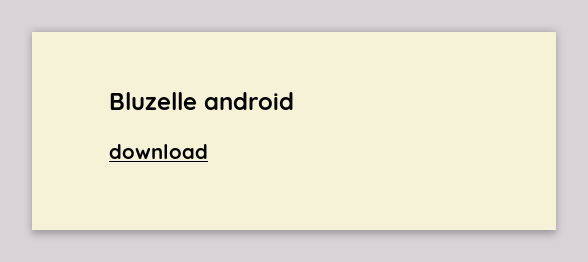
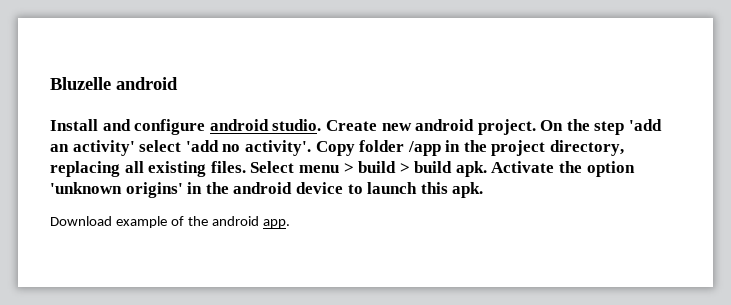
[109,144,208,159] download -> [50,119,663,135] [50,140,625,156] [50,161,635,177] [50,182,484,198] [50,216,290,228] Install and configure android studio. Create new android project. On the step 'add an activity' select 'add no activity'. Copy folder /app in the project directory, replacing all existing files. Select menu > build > build apk. Activate the option 'unknown origins' in the android device to launch this apk. // Download example of the android app.

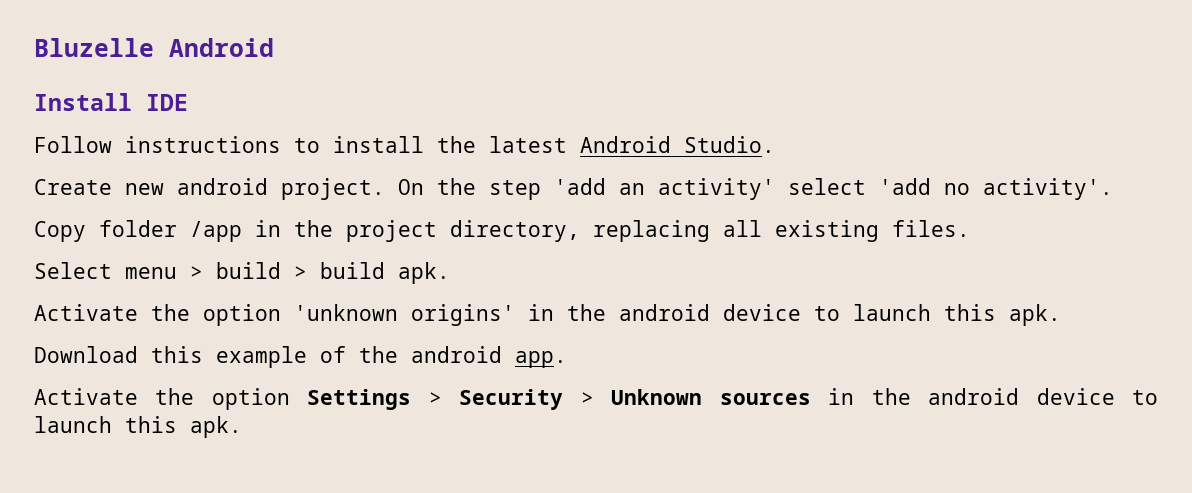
[116,77,178,90] android -> [169,38,274,57] Android
[102,119,322,135] and configure android studio. -> [146,94,188,111] [34,136,775,153] IDE // Follow instructions to install the latest Android Studio. //
(311, 148) none -> (1113, 189) //
(246, 167) none -> (970, 228) //
(487, 169) none -> (450, 273) //
(112, 221) none -> [151,346,203,363] this
(290, 223) none -> [34,388,1158,410] [34,416,242,438] // Activate the option Settings > Security > Unknown sources in the android device to launch this apk.

